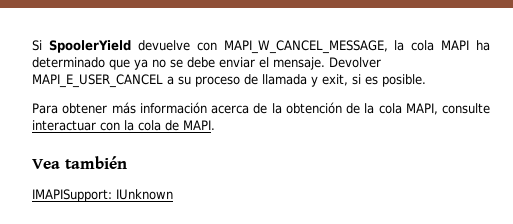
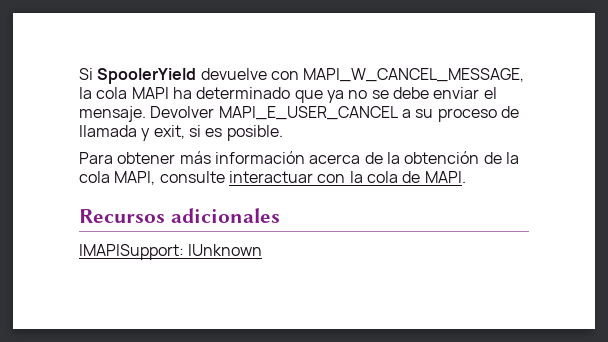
[32,156,127,169] Vea también -> [79,208,280,223] Recursos adicionales

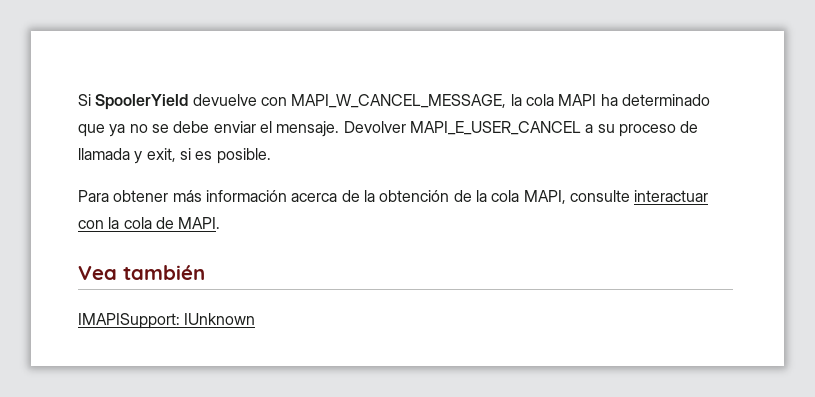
[79,208,280,223] Recursos adicionales -> [78,265,205,280] Vea también

